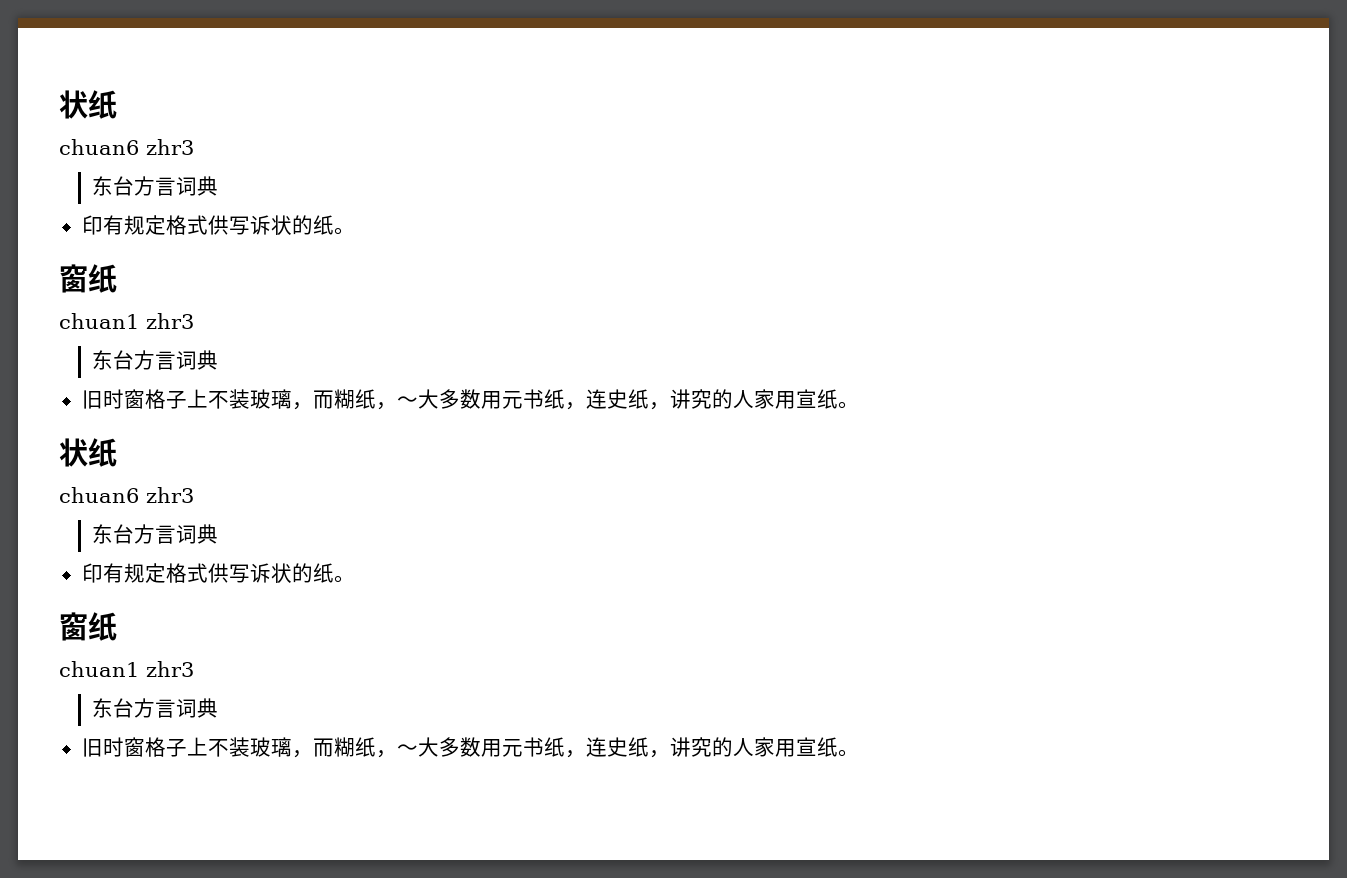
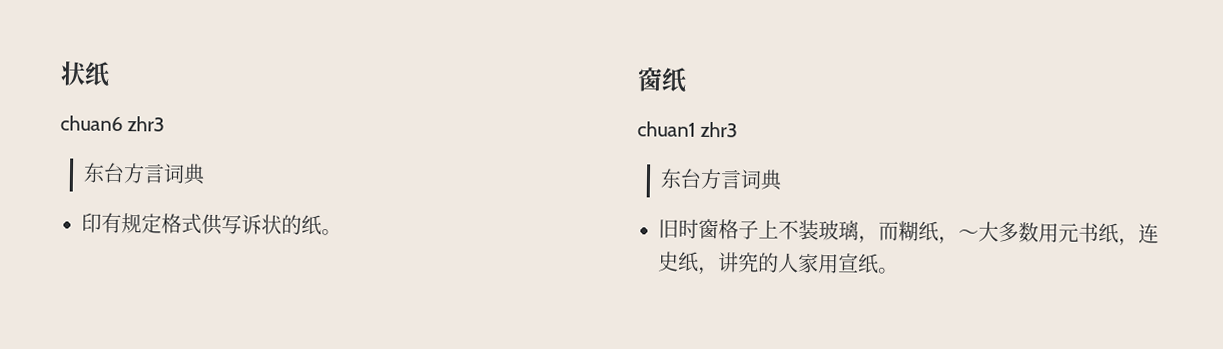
[59,438,117,467] [59,487,194,503] [91,524,218,544] [81,563,355,583] [59,612,117,641] [59,661,194,677] [91,698,218,718] [81,737,859,758] // 状纸 // chuan6 zhr3 // 东台方言词典 // 印有规定格式供写诉状的纸。 // 窗纸 // chuan1 zhr3 // 东台方言词典 // 旧时窗格子上不装玻璃，而糊纸，～大多数用元书纸，连史纸，讲究的人家用宣纸。 -> (899, 270) none

